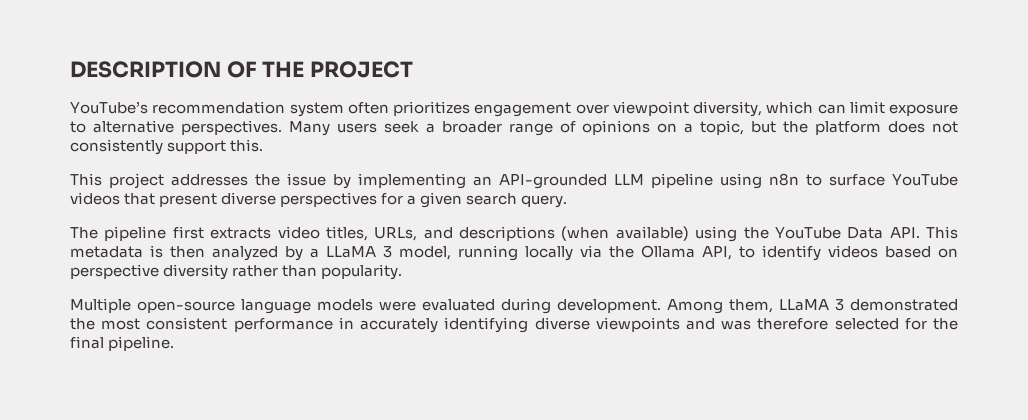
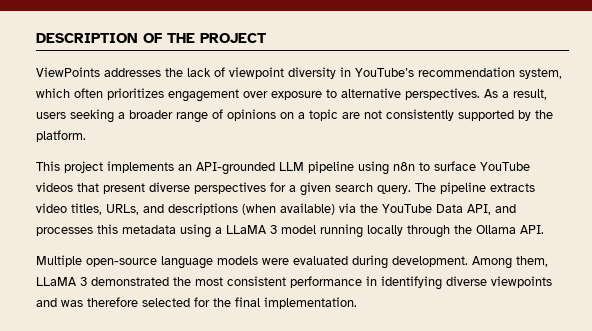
[70,101,958,117] [70,120,419,136] YouTube’s recommendation system often prioritizes engagement over viewpoint diversity, which can limit exposure to alternative perspectives. Many users seek -> [36,67,562,79] [36,88,547,102] [36,109,114,123] ViewPoints addresses the lack of viewpoint diversity in YouTube’s recommendation system, which often prioritizes engagement over exposure to alternative perspectives. As a result, users seeking
[700,120,959,135] [70,139,264,155] [70,173,466,189] topic, but the platform does not consistently support this. // This project addresses the issue by implementing -> [309,109,553,121] [36,130,86,142] [36,161,174,173] topic are not consistently supported by the platform. // This project implements
(568, 201) // -> (411, 189) none
[172,226,204,239] first -> (486, 188) none
[695,226,738,242] using -> [339,203,356,213] via
[889,226,958,239] [70,245,303,261] API. This metadata is then analyzed by -> [467,204,516,215] [36,224,211,238] API, and processes this metadata using
[399,246,451,260] model, -> [281,225,316,234] model
[580,245,602,258] via -> [407,225,450,238] through
[702,245,958,261] [70,264,403,280] API, to identify videos based on perspective diversity rather than popularity. -> [520,225,544,234] API.
[360,318,439,333] accurately -> (377, 281) none
[108,336,175,351] pipeline. -> [264,297,357,309] implementation.

